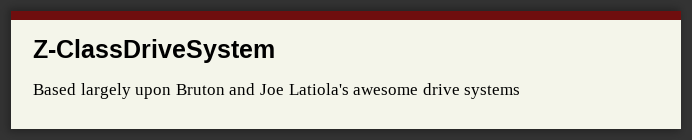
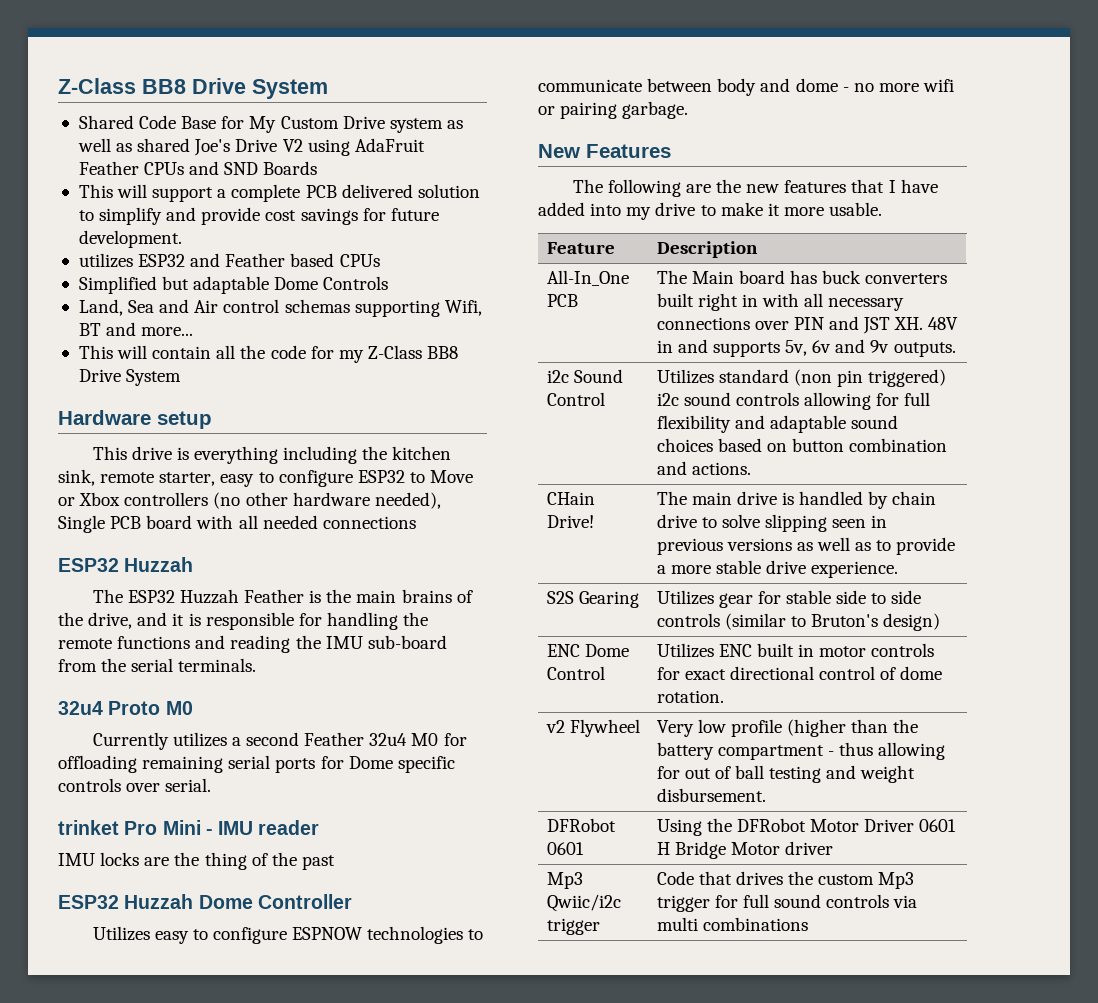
[33,39,275,63] [33,83,521,99] Z-ClassDriveSystem // Based largely upon Bruton and Joe Latiola's awesome drive systems -> [58,78,328,99] [78,115,463,133] [77,138,425,156] [78,161,318,175] [78,184,480,202] [78,207,439,225] [78,230,182,248] [78,253,380,268] [78,276,389,294] [78,299,482,317] [78,322,194,336] [78,345,459,363] [78,369,182,386] [58,410,212,429] [92,446,452,464] [58,469,474,487] [58,492,441,509] [58,515,416,533] [58,557,194,572] [92,589,473,604] [58,612,429,630] [58,635,447,653] [58,658,257,672] [58,701,193,715] [92,732,467,750] [58,755,455,773] [58,778,212,792] [58,820,320,835] [58,852,335,870] [58,894,352,909] [92,926,484,944] [538,78,955,96] [538,101,689,119] [538,144,671,158] [572,179,938,197] [538,202,883,220] [546,242,615,254] [656,241,758,258] [546,270,629,286] [546,294,578,307] [656,270,948,284] [656,293,905,311] [656,316,959,334] [656,339,956,357] [546,369,623,383] [546,392,605,406] [656,369,947,387] [656,392,931,410] [656,415,899,433] [656,438,948,452] [656,461,751,475] [546,492,595,505] [546,515,594,528] [656,491,937,509] [656,514,888,532] [656,537,956,555] [656,560,899,578] [546,591,639,608] [656,590,922,608] [656,613,941,631] [546,644,629,657] [546,666,605,680] [656,643,935,658] [656,666,943,680] [656,690,724,703] [545,719,640,737] [656,719,919,737] [656,742,946,760] [656,765,916,783] [656,788,766,802] [546,818,616,832] [546,842,584,855] [656,818,957,836] [656,841,834,859] [546,872,583,889] [546,894,621,912] [546,918,600,935] [656,871,915,889] [656,894,918,912] [656,917,808,931] Z-Class BB8 Drive System // Shared Code Base for My Custom Drive system as well as shared Joe's Drive V2 using AdaFruit Feather CPUs and SND Boards // This will support a complete PCB delivered solution to simplify and provide cost savings for future development. // utilizes ESP32 and Feather based CPUs // Simplified but adaptable Dome Controls // Land, Sea and Air control schemas supporting Wifi, BT and more... // This will contain all the code for my Z-Class BB8 Drive System // Hardware setup // This drive is everything including the kitchen sink, remote starter, easy to configure ESP32 to Move or Xbox controllers (no other hardware needed), Single PCB board with all needed connections // ESP32 Huzzah // The ESP32 Huzzah Feather is the main brains of the drive, and it is responsible for handling the remote functions and reading the IMU sub-board from the serial terminals. // 32u4 Proto M0 // Currently utilizes a second Feather 32u4 M0 for offloading remaining serial ports for Dome specific controls over serial. // trinket Pro Mini - IMU reader // IMU locks are the thing of the past // ESP32 Huzzah Dome Controller // Utilizes easy to configure ESPNOW technologies to communicate between body and dome - no more wifi or pairing garbage. // New Features // The following are the new features that I have added into my drive to make it more usable. // Feature | Description // All-In_One PCB | The Main board has buck converters built right in with all necessary connections over PIN and JST XH. 48V in and supports 5v, 6v and 9v outputs. // i2c Sound Control | Utilizes standard (non pin triggered) i2c sound controls allowing for full flexibility and adaptable sound choices based on button combination and actions. // CHain Drive! | The main drive is handled by chain drive to solve slipping seen in previous versions as well as to provide a more stable drive experience. // S2S Gearing | Utilizes gear for stable side to side controls (similar to Bruton's design) // ENC Dome Control | Utilizes ENC built in motor controls for exact directional control of dome rotation. // v2 Flywheel | Very low profile (higher than the battery compartment - thus allowing for out of ball testing and weight disbursement. // DFRobot 0601 | Using the DFRobot Motor Driver 0601 H Bridge Motor driver // Mp3 Qwiic/i2c trigger | Code that drives the custom Mp3 trigger for full sound controls via multi combinations

